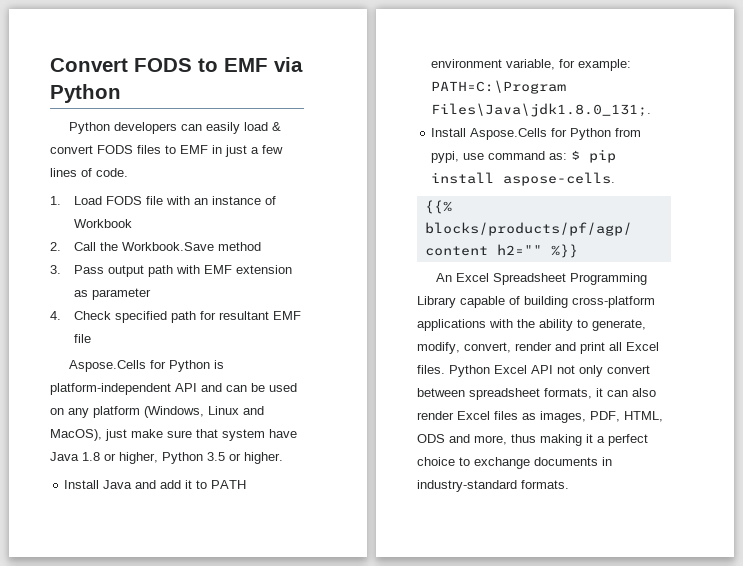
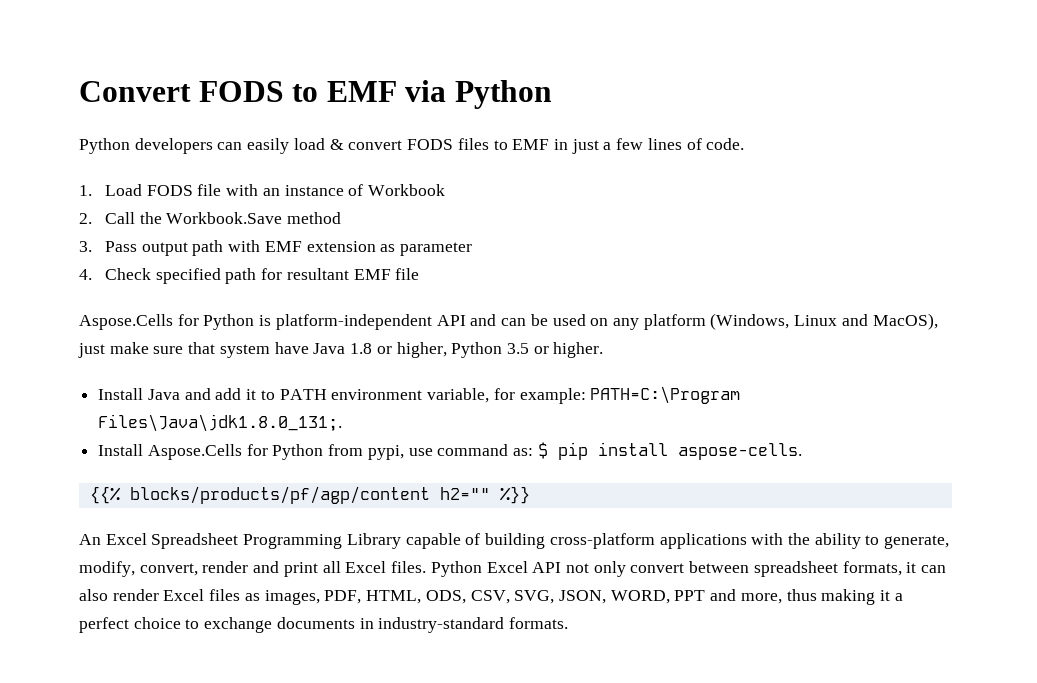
[417,434,445,443] ODS -> [425,590,706,604] ODS, CSV, SVG, JSON, WORD, PPT

